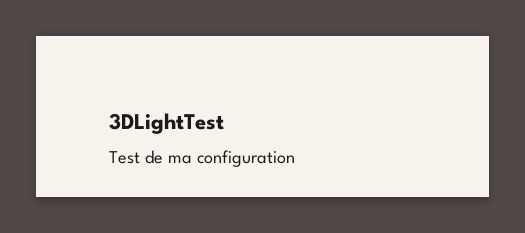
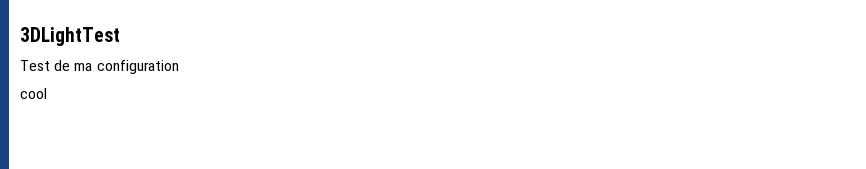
(295, 158) none -> [20,88,47,99] // cool

